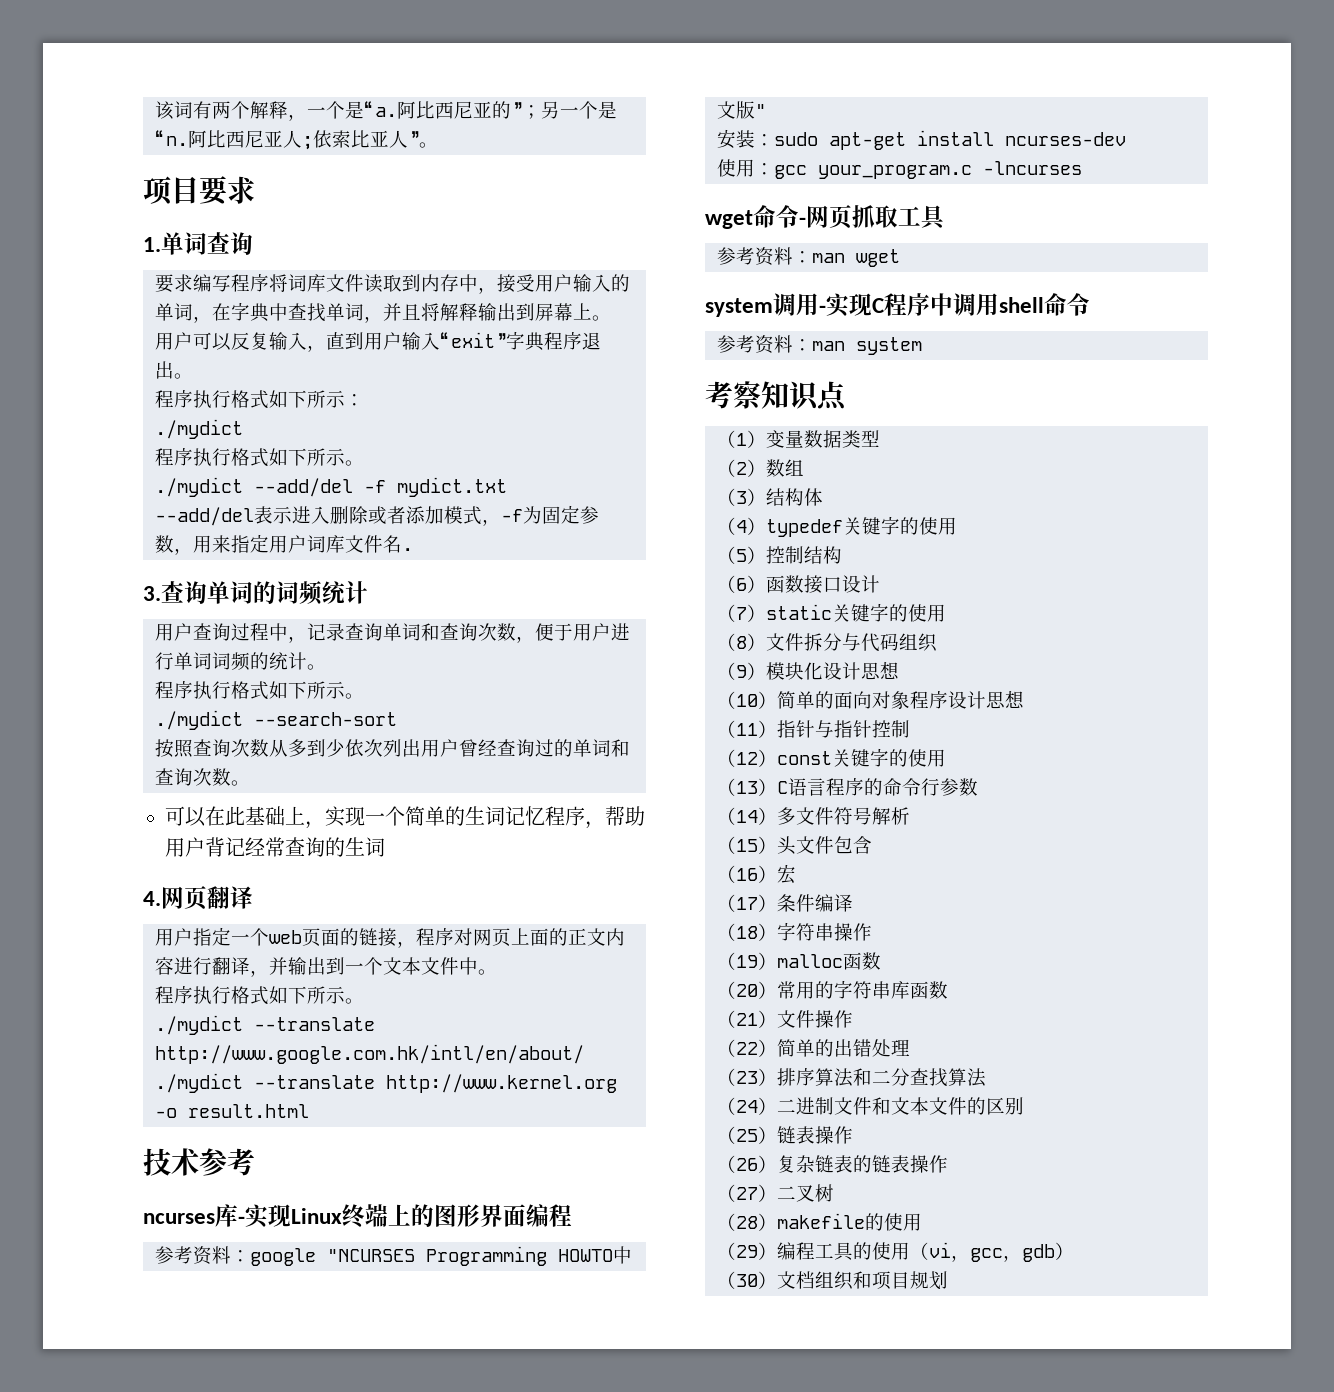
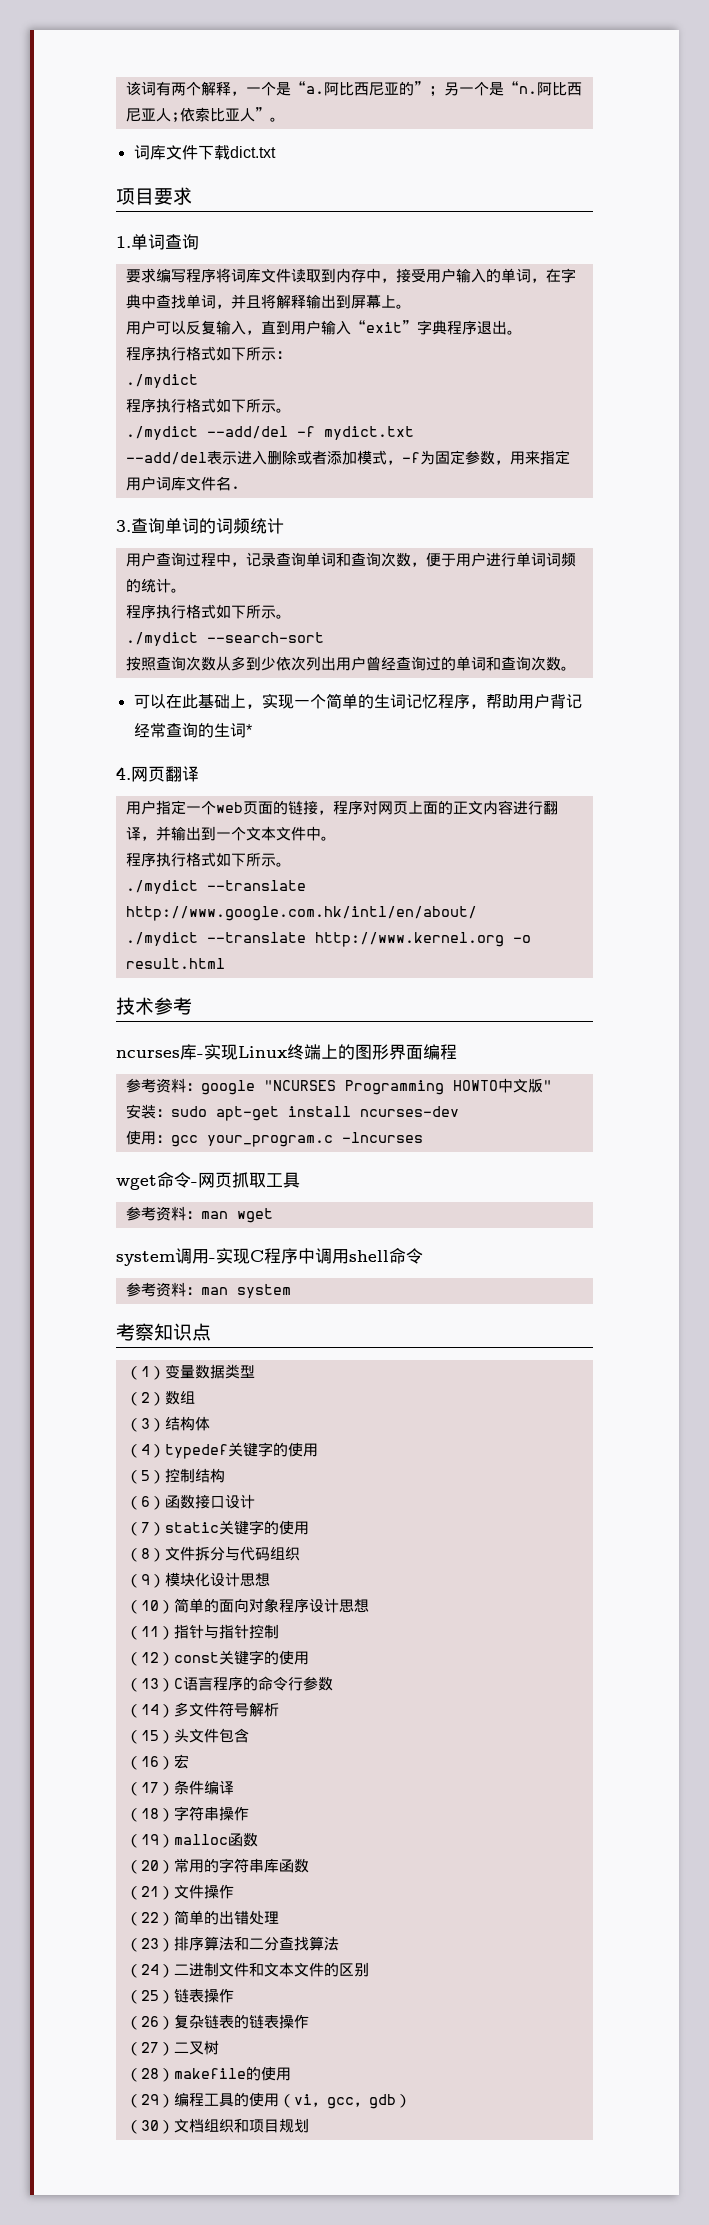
(438, 145) none -> [133,145,276,160] // 词库文件下载dict.txt
(385, 847) none -> [245,724,252,736] *

